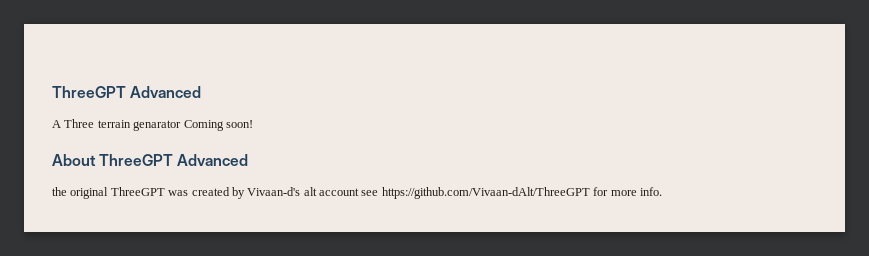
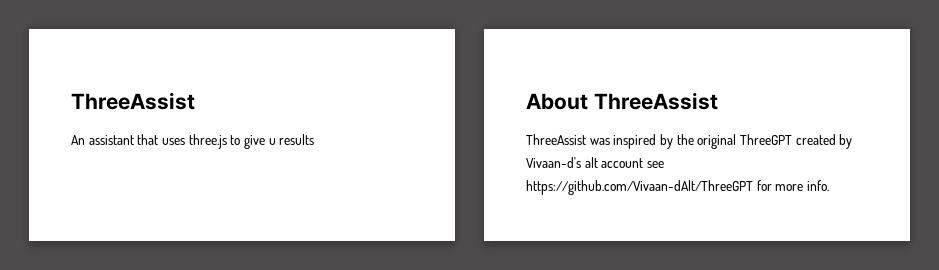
[52,86,202,98] [52,119,253,131] [52,154,249,166] ThreeGPT Advanced // A Three terrain genarator Coming soon! // About ThreeGPT Advanced // -> [71,92,195,110] [71,134,315,149] [526,92,718,110] [526,134,673,149] ThreeAssist // An assistant that uses three.js to give u results // About ThreeAssist // ThreeAssist was inspired by
[168,190,189,196] was -> (792, 139) none

